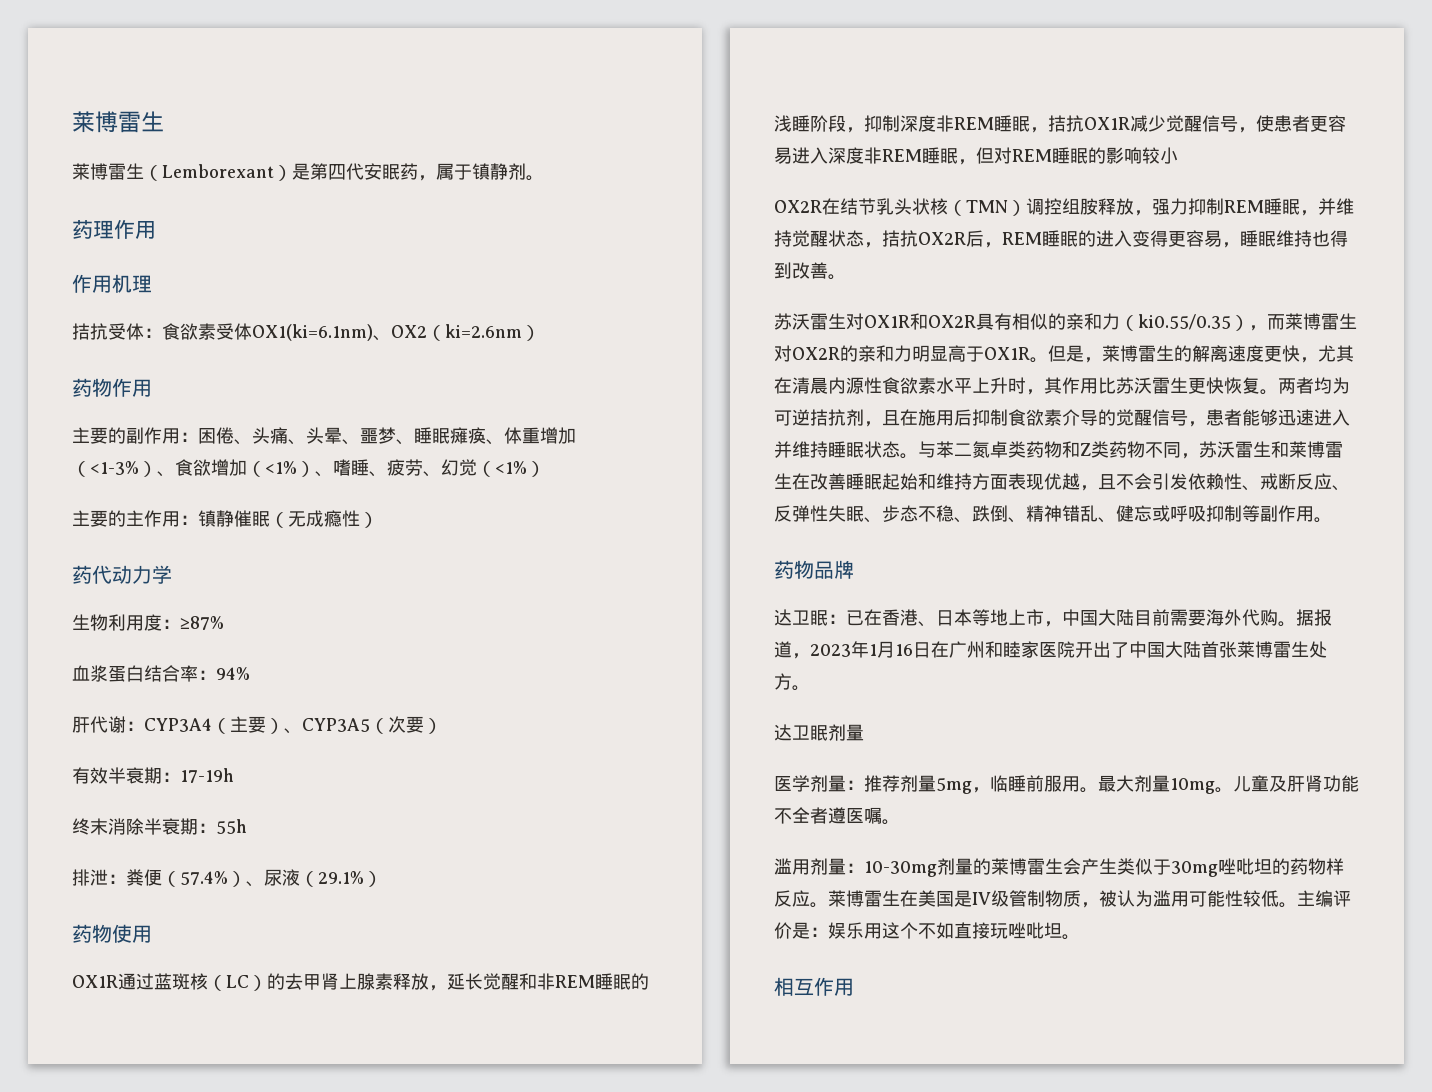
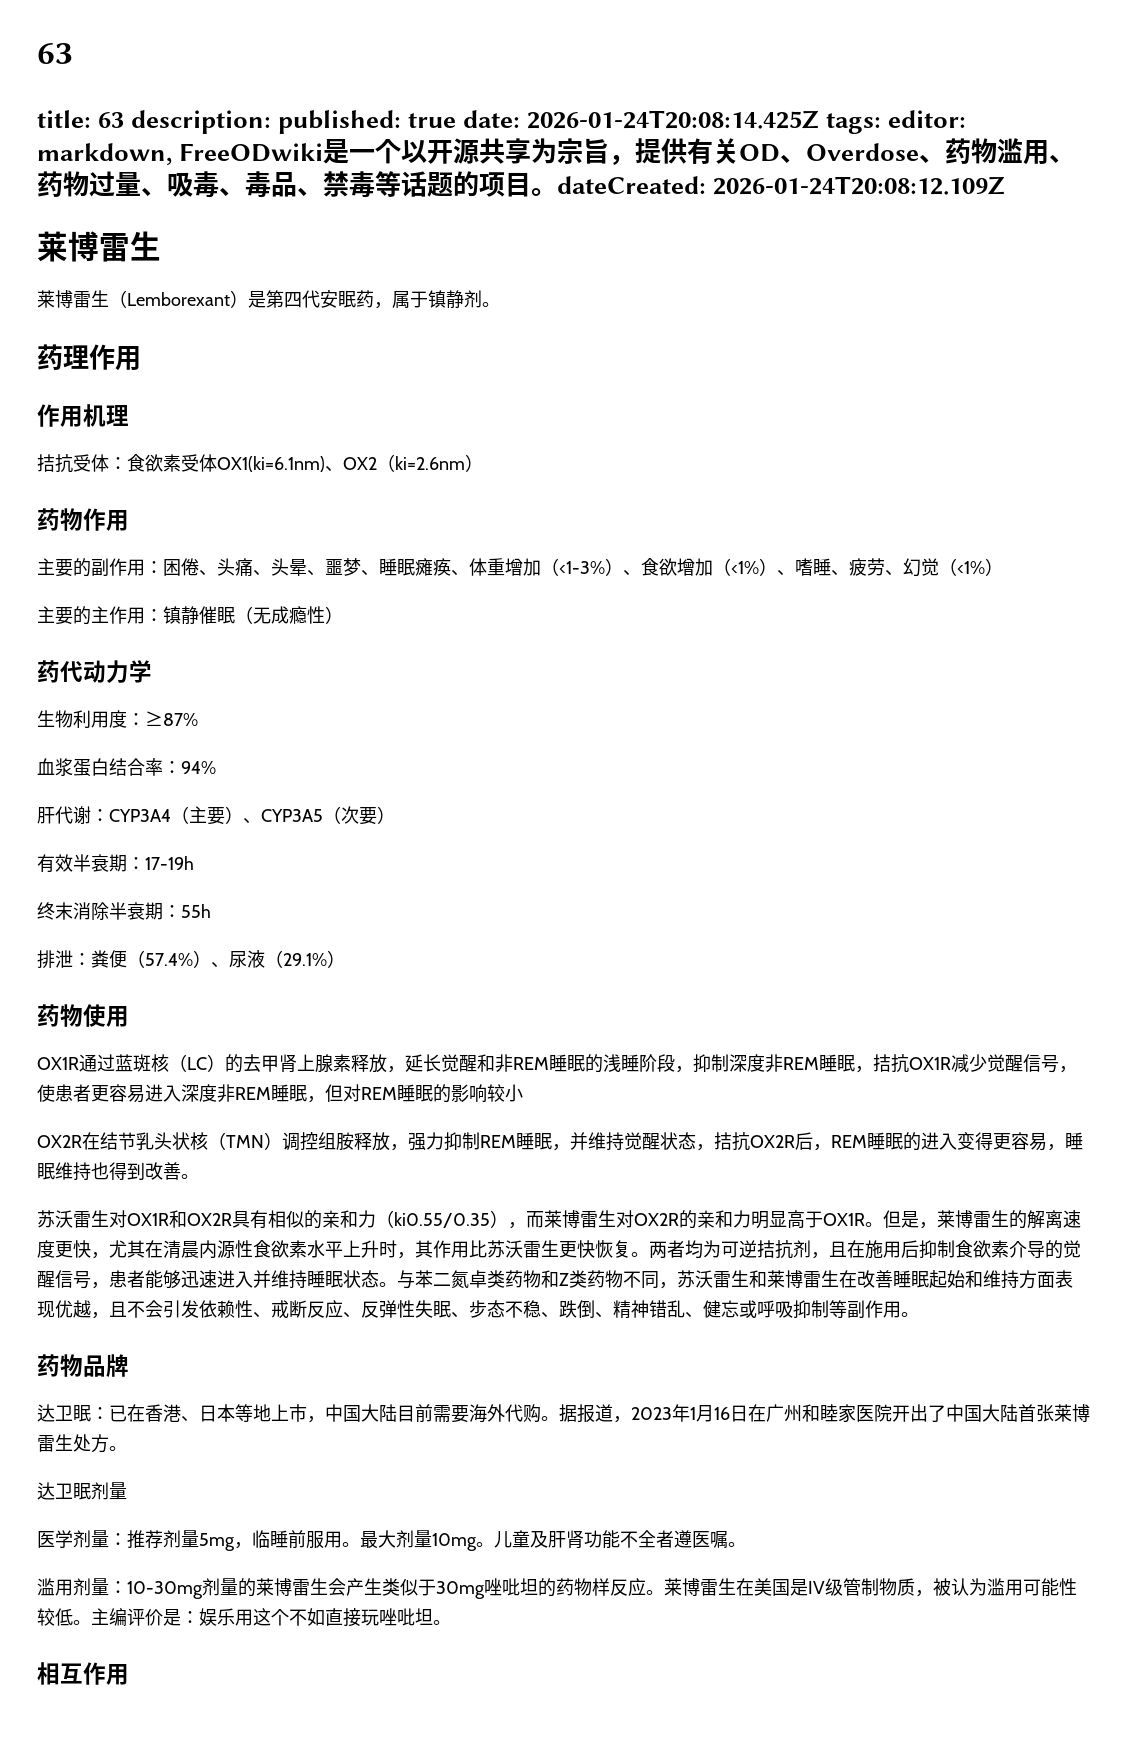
(72, 122) none -> [37,43,73,64] [37,110,967,134] [37,138,1076,166] [37,171,1006,198] 63 // title: 63 description: published: true date: 2026-01-24T20:08:14.425Z tags: editor: markdown, FreeODwiki是一个以开源共享为宗旨，提供有关OD、Overdose、药物滥用、药物过量、吸毒、毒品、禁毒等话题的项目。dateCreated: 2026-01-24T20:08:12.109Z //

